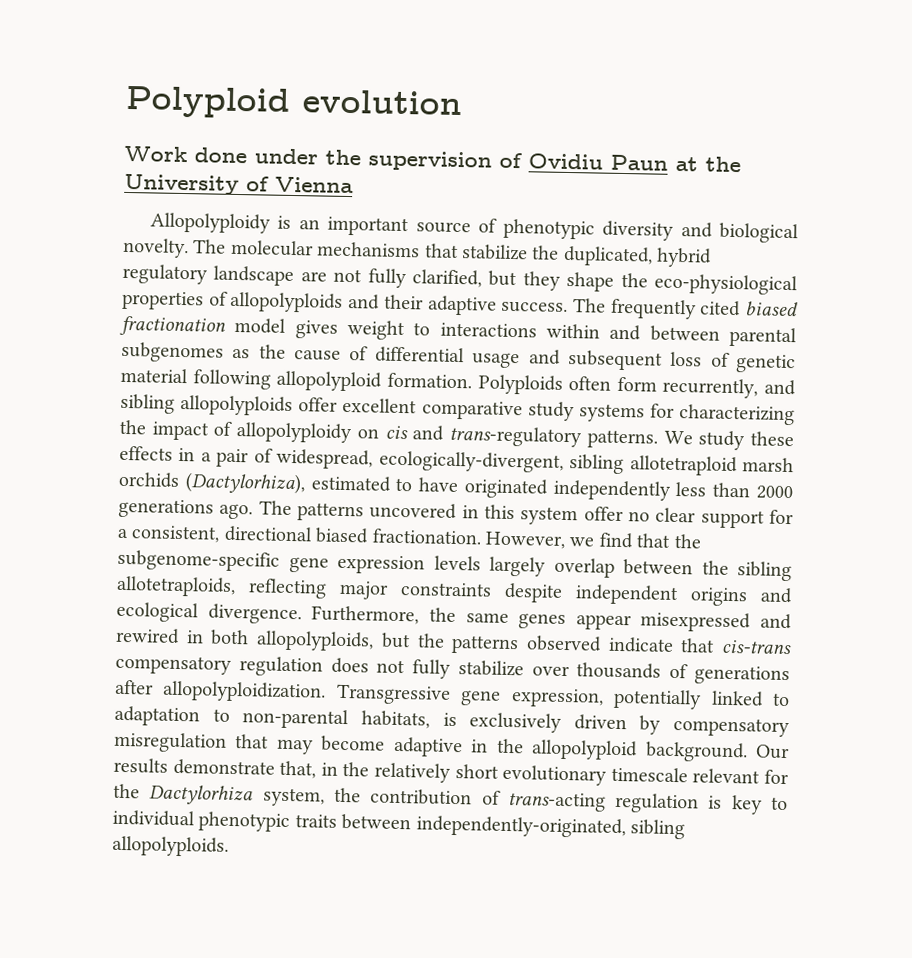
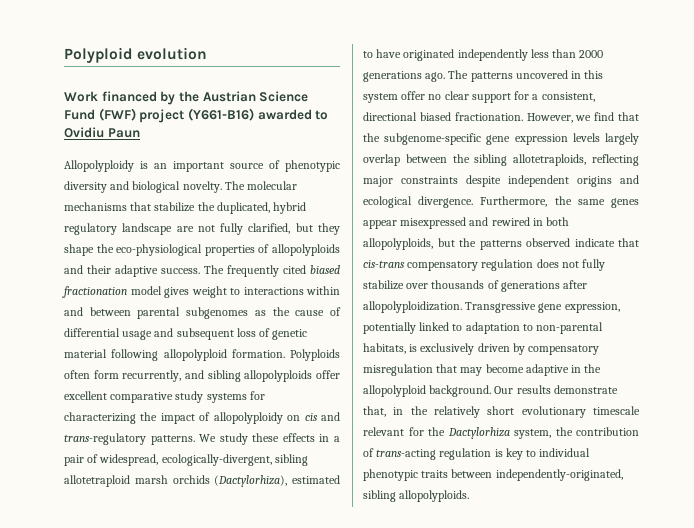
[194,147,741,173] [124,173,354,195] done under the supervision of Ovidiu Paun at the University of Vienna -> [101,91,309,105] [64,108,329,123] [64,127,140,138] financed by the Austrian Science Fund (FWF) project (Y661-B16) awarded to Ovidiu Paun

